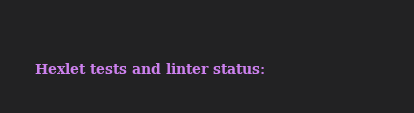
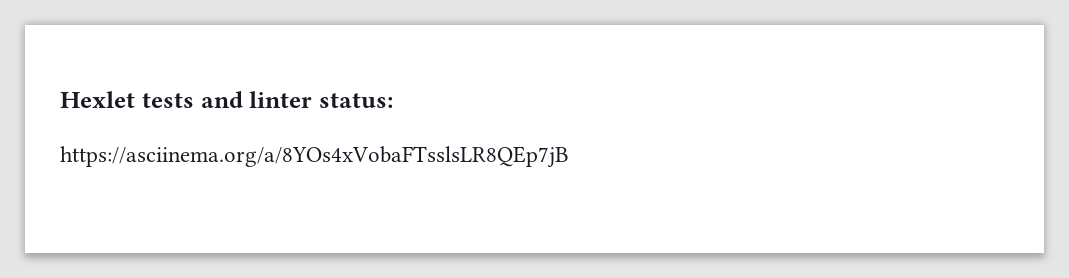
(265, 69) none -> [60,146,569,168] // https://asciinema.org/a/8YOs4xVobaFTsslsLR8QEp7jB

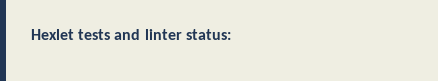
[60,146,569,168] // https://asciinema.org/a/8YOs4xVobaFTsslsLR8QEp7jB -> (231, 34) none

